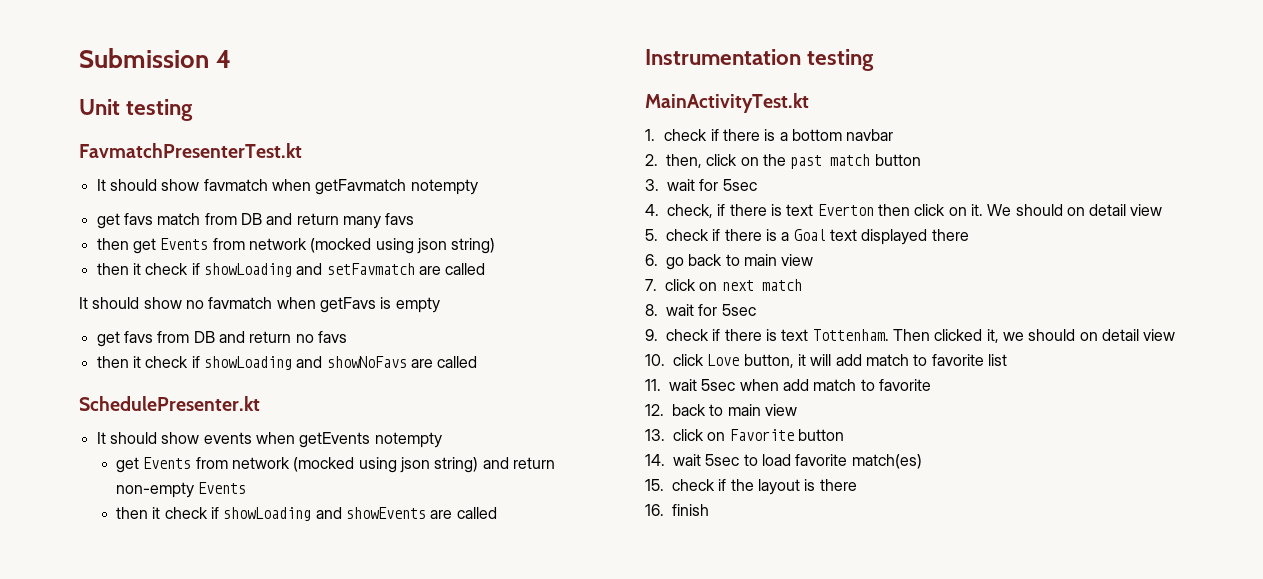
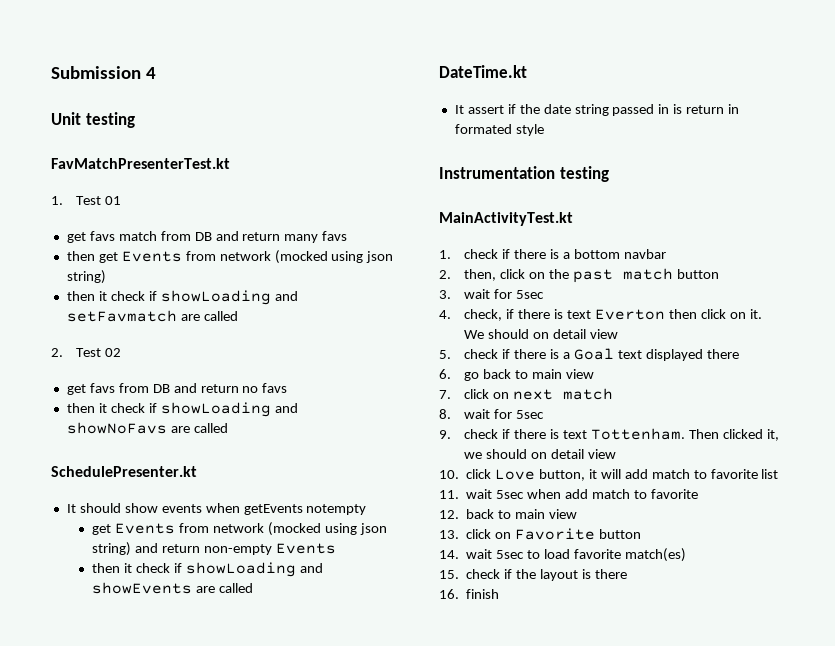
[79,143,302,158] [96,179,478,195] FavmatchPresenterTest.kt // It should show favmatch when getFavmatch notempty -> [51,158,230,169] [51,196,122,205] FavMatchPresenterTest.kt // 1. Test 01
[79,297,440,313] It should show no favmatch when getFavs is empty -> [51,348,122,357] 2. Test 02
(497, 513) none -> [439,65,527,78] [454,104,740,116] [454,124,544,136] // DateTime.kt // It assert if the date string passed in is return in formated style

